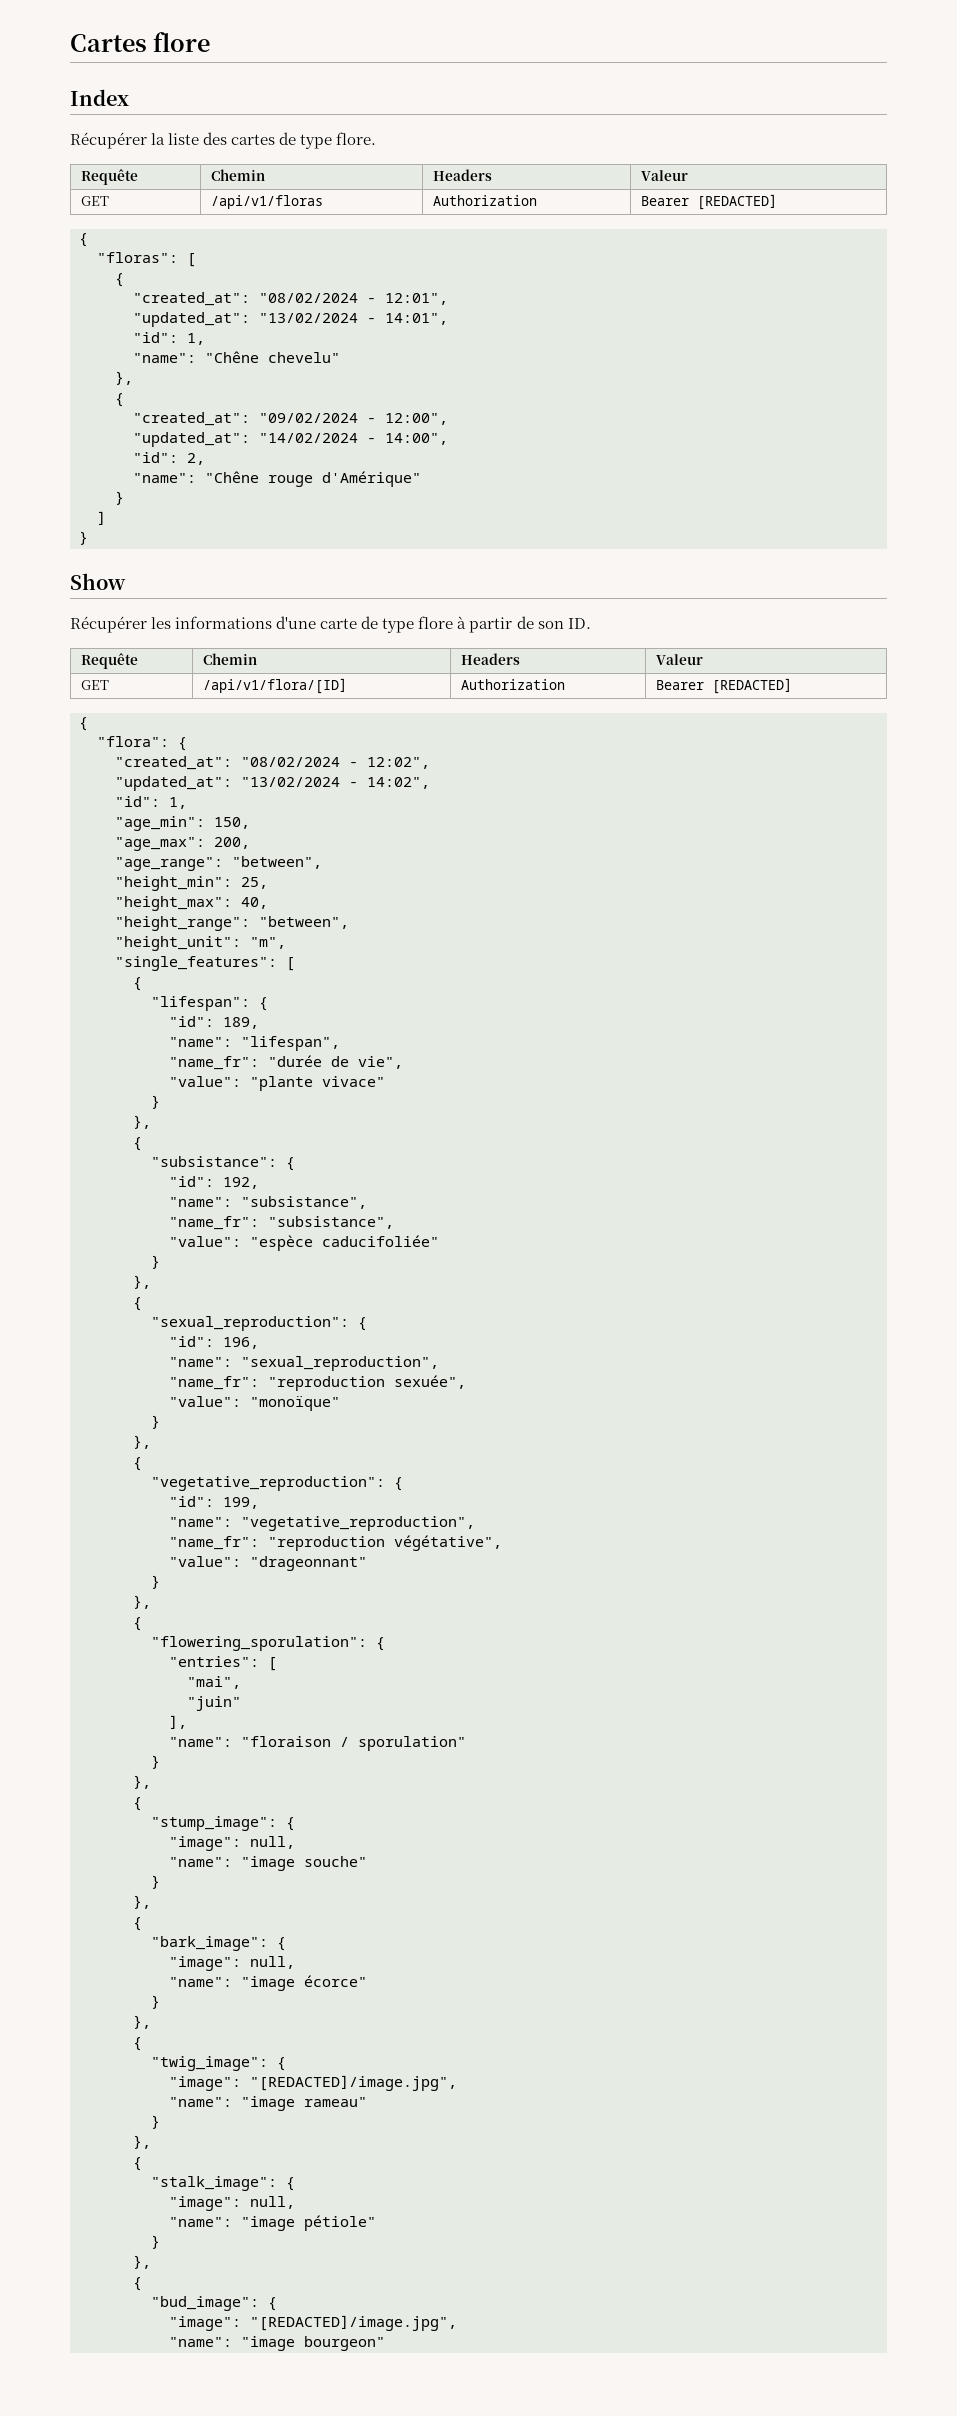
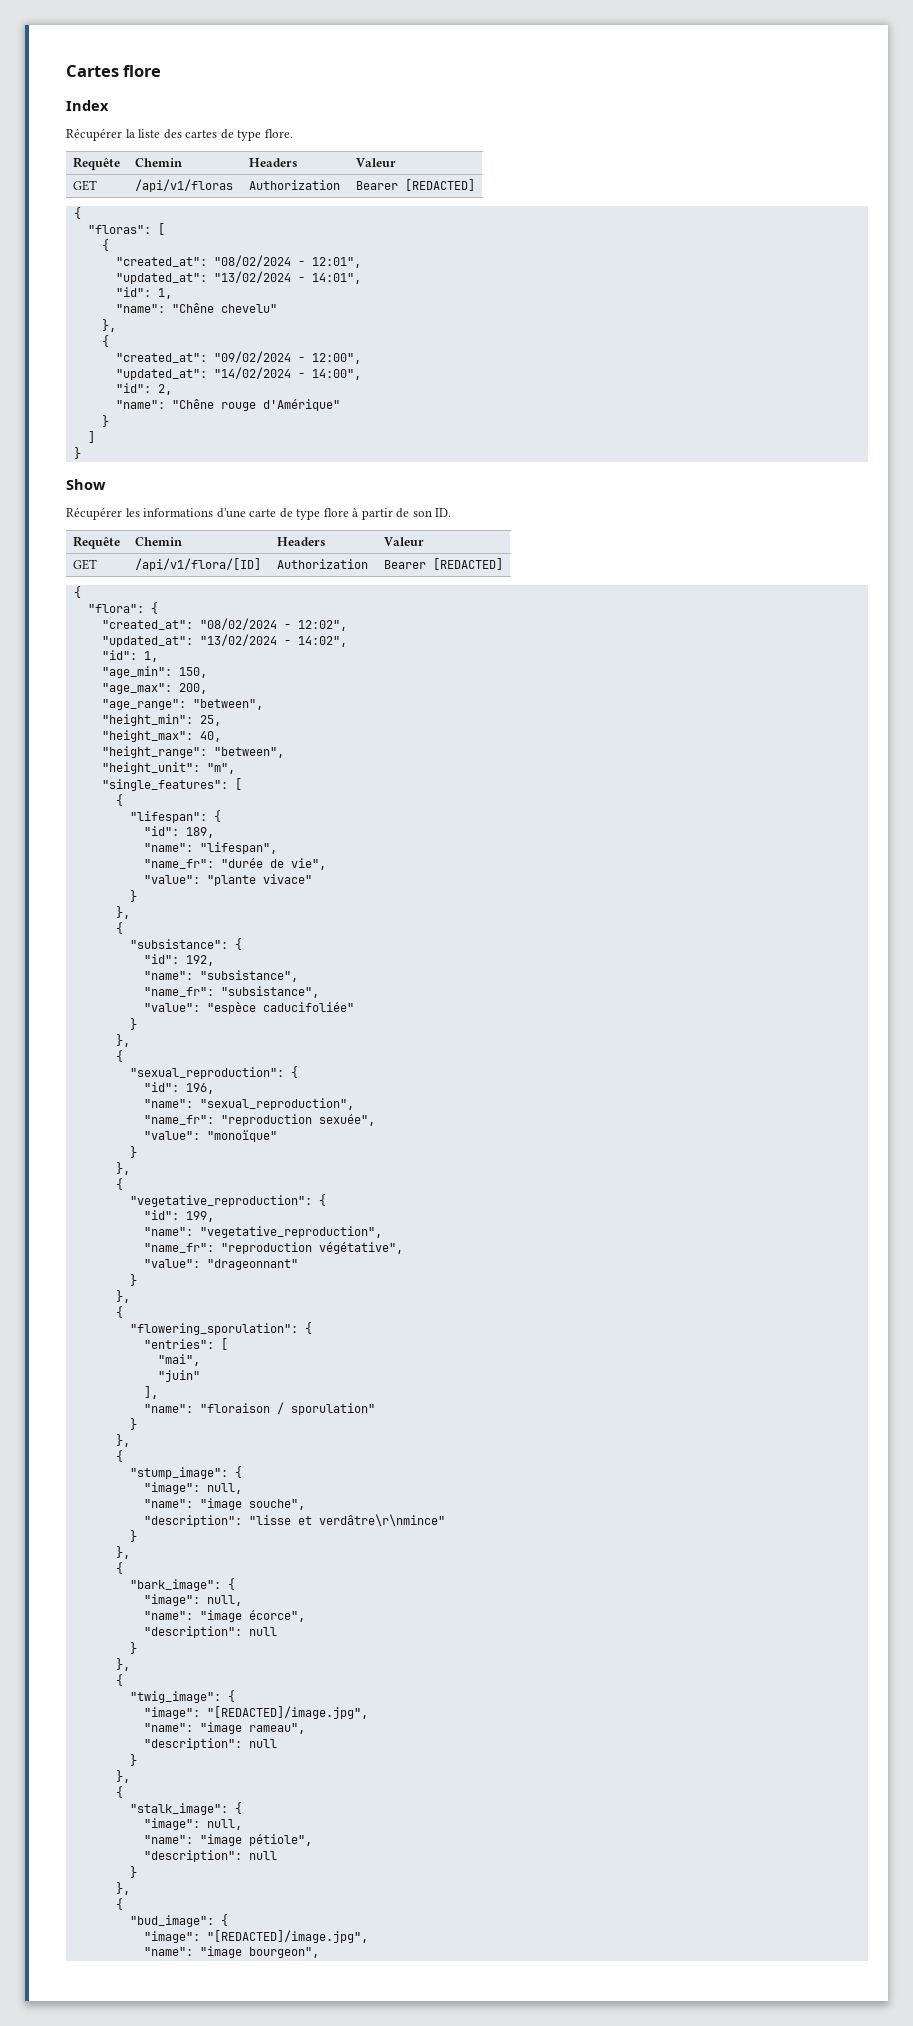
[304,1856,367,1867] souche" -> [248,1499,305,1510] [143,1514,445,1527] souche", // "description": "lisse et verdâtre\r\nmince"
[304,1975,367,1987] écorce" -> [248,1610,305,1622] [143,1626,277,1638] écorce", // "description": null
[304,2097,367,2107] rameau" -> [248,1723,305,1734] [143,1738,277,1750] rameau", // "description": null
[304,2215,376,2231] pétiole" -> [248,1834,312,1846] [143,1850,277,1862] pétiole", // "description": null
[304,2336,385,2351] bourgeon" -> [248,1947,319,1958] bourgeon",

